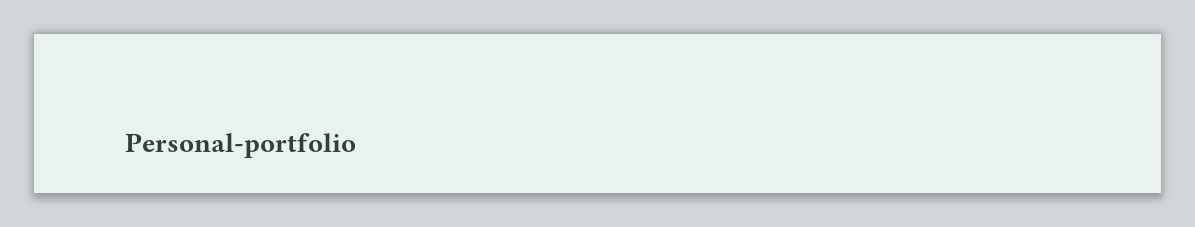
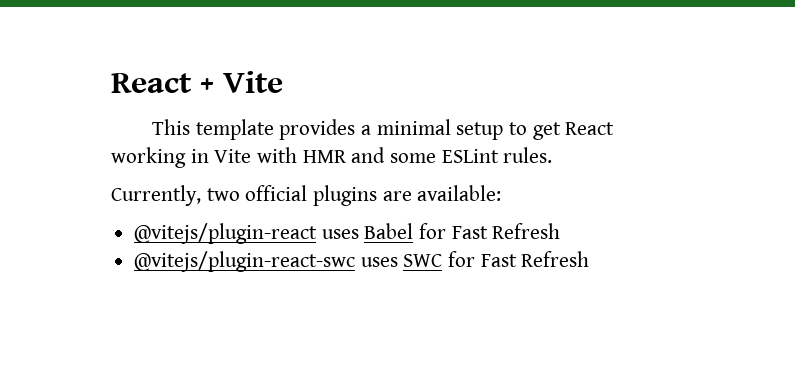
[125,133,356,158] Personal-portfolio -> [111,71,283,93] [152,119,615,140] [111,147,553,168] [111,185,502,206] [134,223,561,244] [134,251,590,272] React + Vite // This template provides a minimal setup to get React working in Vite with HMR and some ESLint rules. // Currently, two official plugins are available: // @vitejs/plugin-react uses Babel for Fast Refresh // @vitejs/plugin-react-swc uses SWC for Fast Refresh

